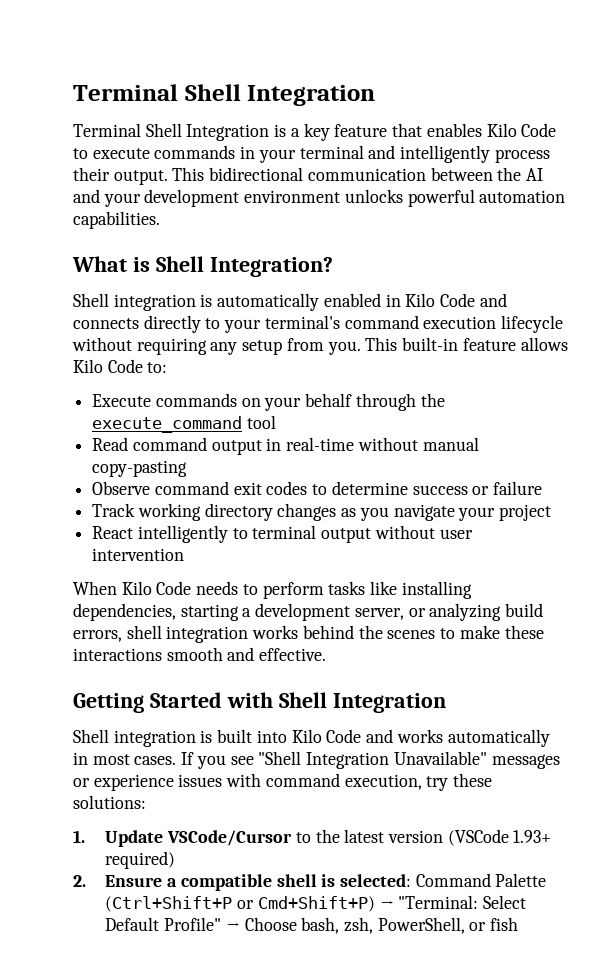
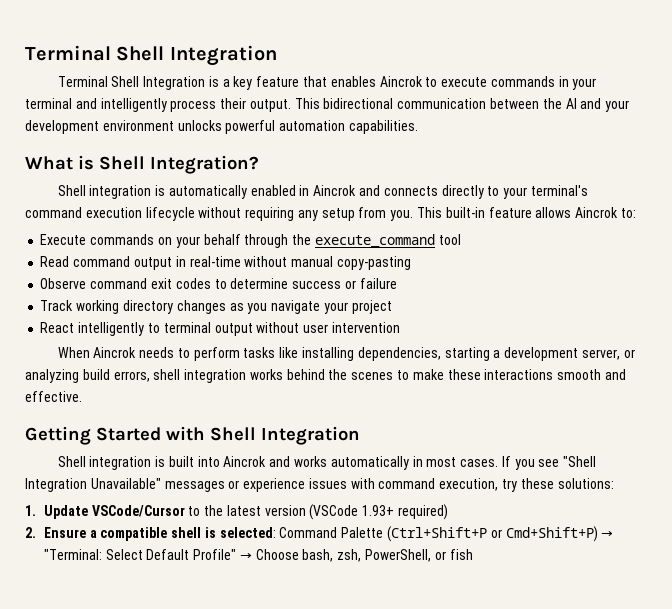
[486,123,557,137] Kilo Code -> [379,76,423,87] Aincrok
[405,293,476,307] Kilo Code -> [313,185,357,196] Aincrok
[73,359,143,373] Kilo Code -> [575,207,619,218] Aincrok
[121,581,192,595] Kilo Code -> [93,347,137,358] Aincrok
[291,729,362,743] Kilo Code -> [223,456,267,467] Aincrok

